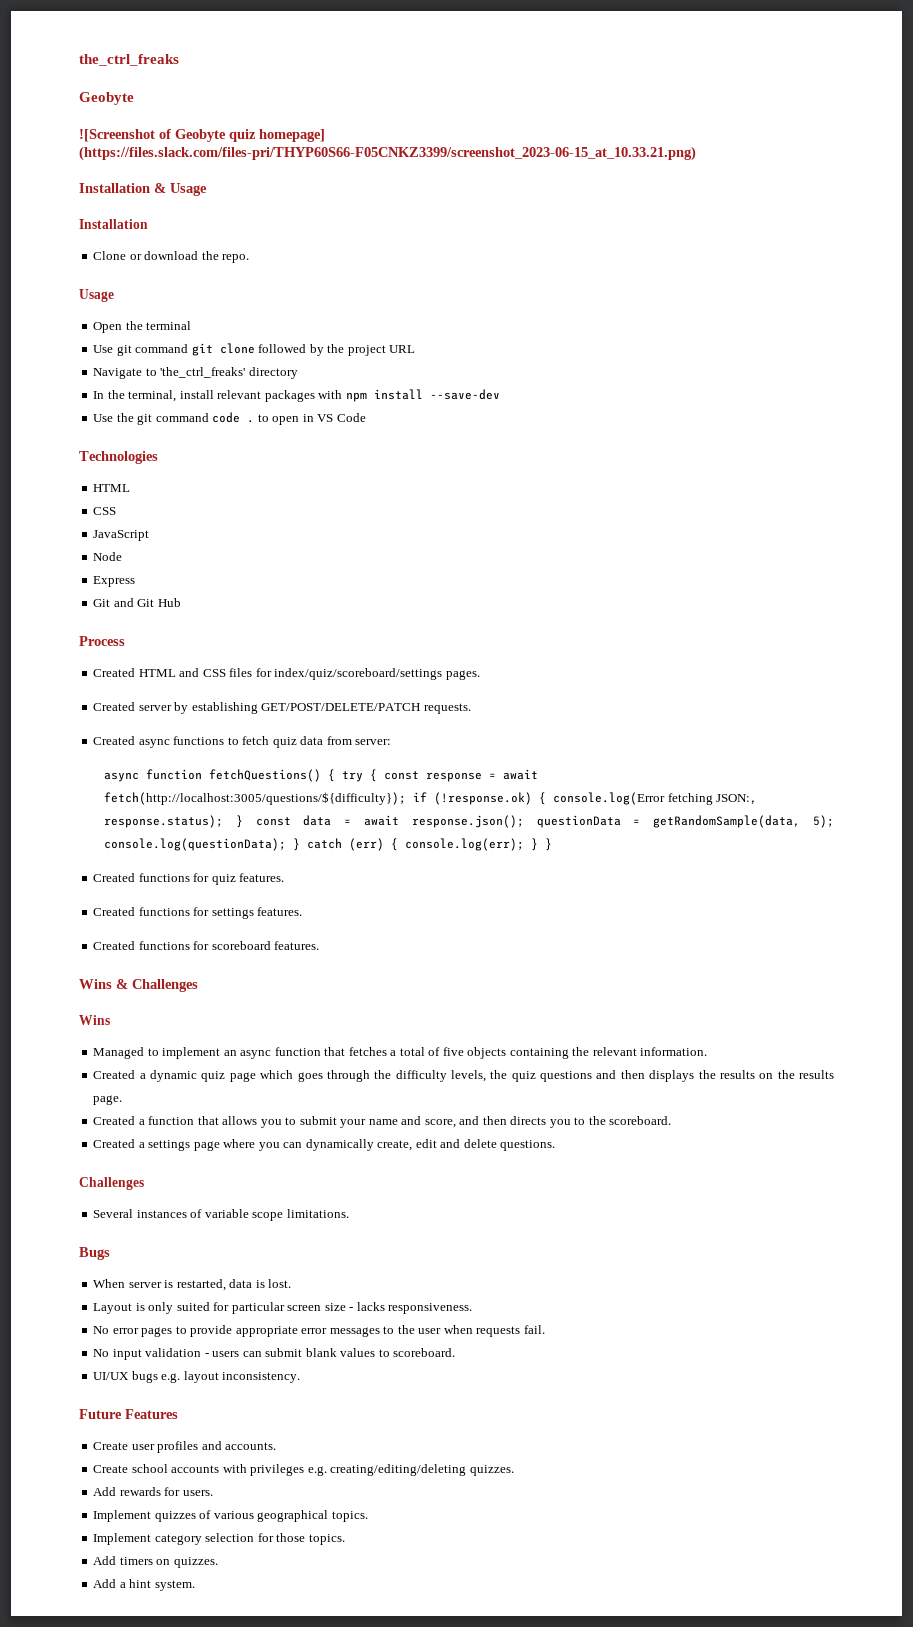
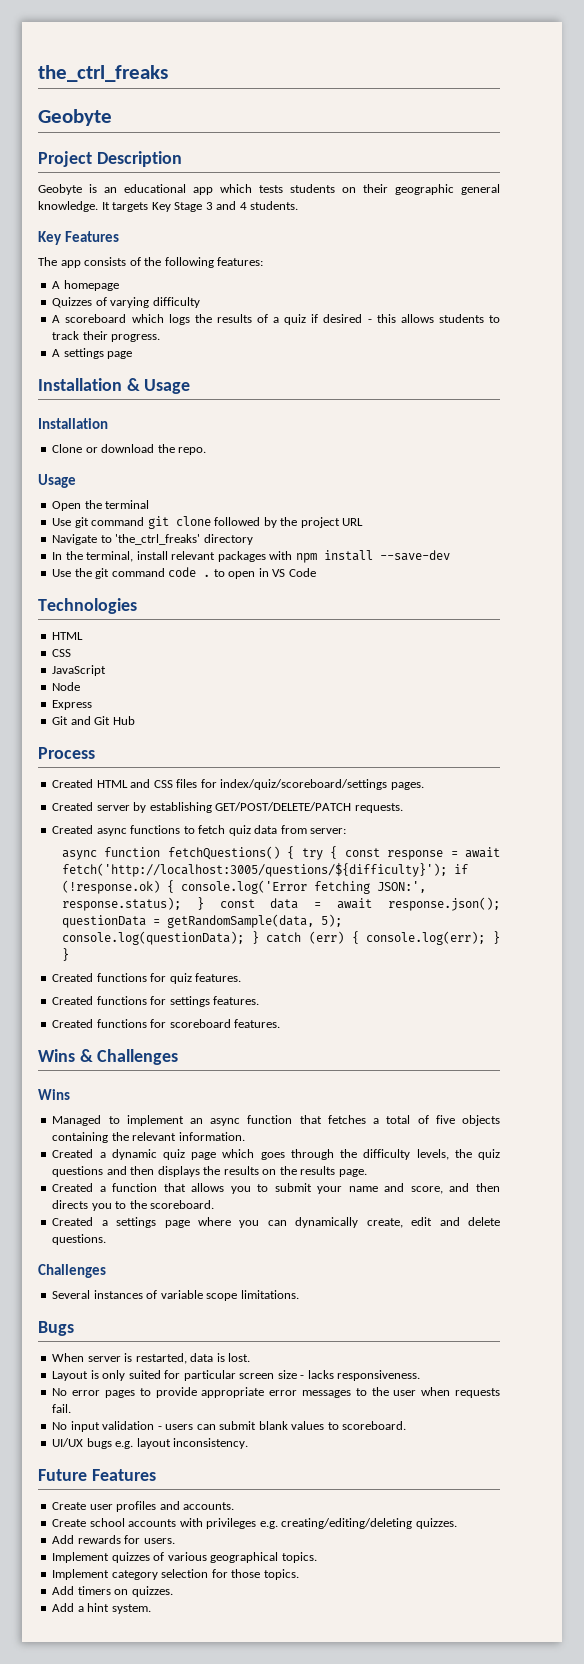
[79,129,325,142] [79,146,696,161] ![Screenshot of Geobyte quiz homepage] (https://files.slack.com/files-pri/THYP60S66-F05CNKZ3399/screenshot_2023-06-15_at_10.33.21.png) -> [38,151,182,167] [38,184,500,195] [38,201,299,212] [38,231,120,245] [38,257,264,268] [52,280,119,291] [52,297,200,308] [52,314,501,325] [52,331,161,342] [52,348,133,359] Project Description // Geobyte is an educational app which tests students on their geographic general knowledge. It targets Key Stage 3 and 4 students. // Key Features // The app consists of the following features: // A homepage // Quizzes of varying difficulty // A scoreboard which logs the results of a quiz if desired - this allows students to track their progress. // A settings page
[103,792,406,805] fetch(http://localhost:3005/questions/${difficulty}); -> [61,863,447,877] fetch('http://localhost:3005/questions/${difficulty}');
[552,792,758,805] console.log(Error fetching JSON:, -> [180,880,426,894] console.log('Error fetching JSON:',

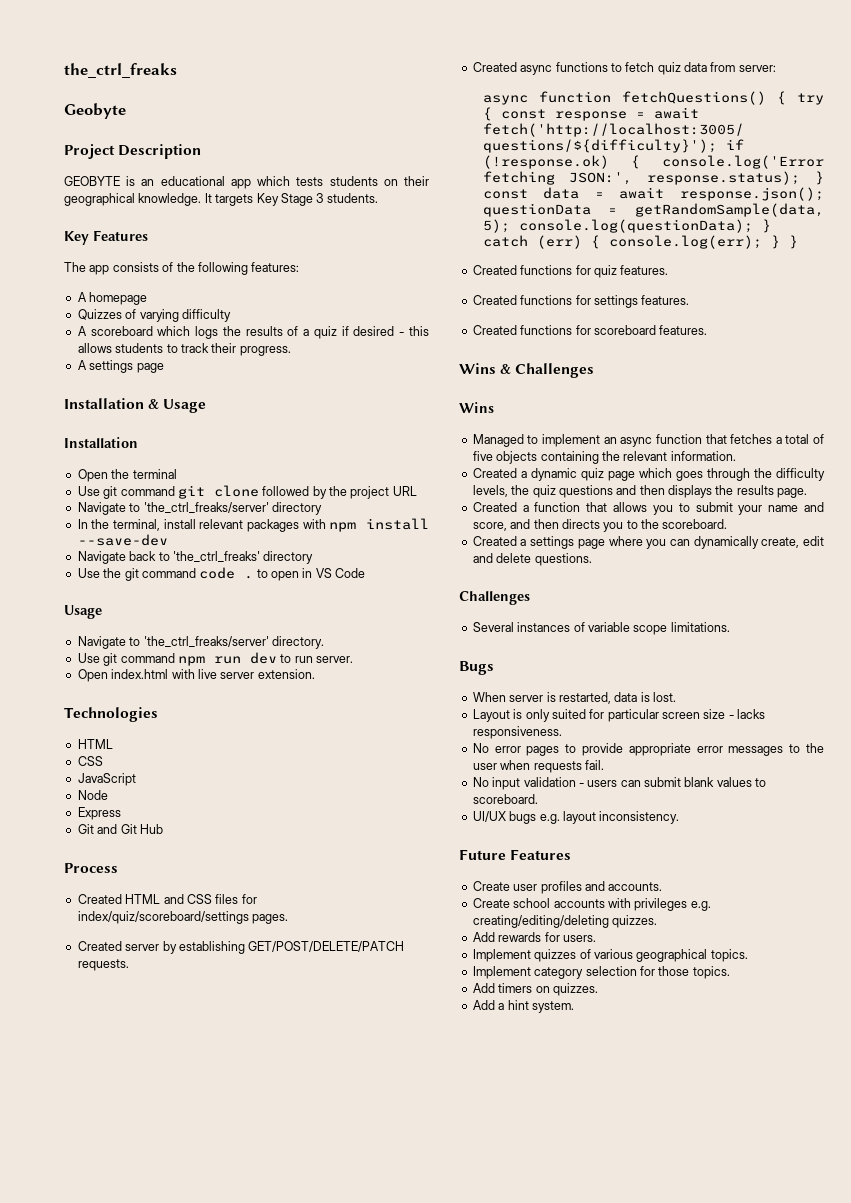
[38,184,82,195] Geobyte -> [64,176,120,186] GEOBYTE
[395,184,500,195] geographic general -> [64,193,135,206] geographical
[216,201,247,210] and 4 -> (324, 198) none
[52,444,207,455] [38,474,76,488] // Clone or download the repo. // Usage -> (138, 442) none
[115,534,201,545] 'the_ctrl_freaks' -> [143,502,269,513] 'the_ctrl_freaks/server'
(450, 555) none -> [77,551,314,564] // Navigate back to 'the_ctrl_freaks' directory
(316, 572) none -> [64,605,102,619] [77,636,324,649] [77,652,353,666] [77,669,315,682] // Usage // Navigate to 'the_ctrl_freaks/server' directory. // Use git command npm run dev to run server. // Open index.html with live server extension.
[262,1166,336,1175] on the results -> (774, 490) none

